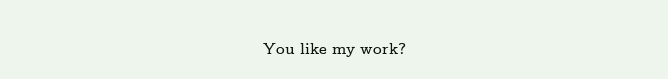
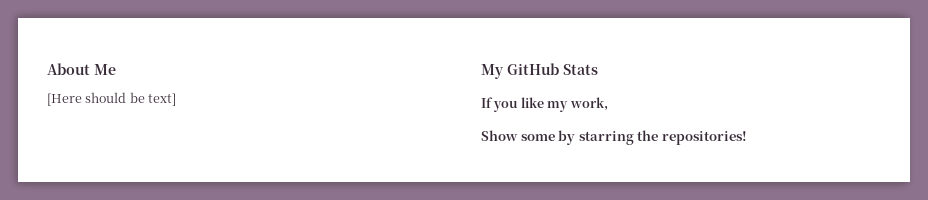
[262,43,406,57] You like my work? -> [47,63,116,75] [47,92,177,106] [481,63,598,79] [481,97,608,112] [481,130,747,145] About Me // [Here should be text] // My GitHub Stats // If you like my work, // Show some by starring the repositories!

